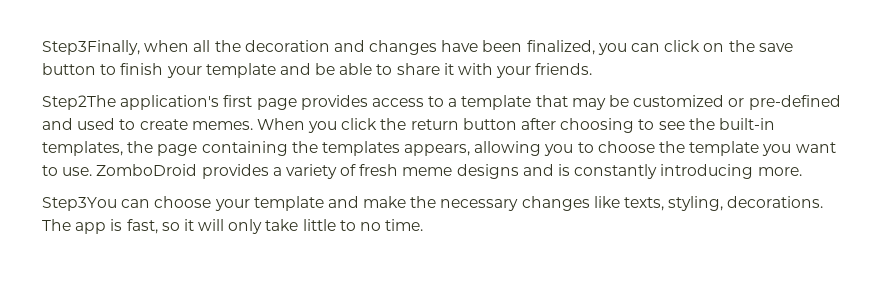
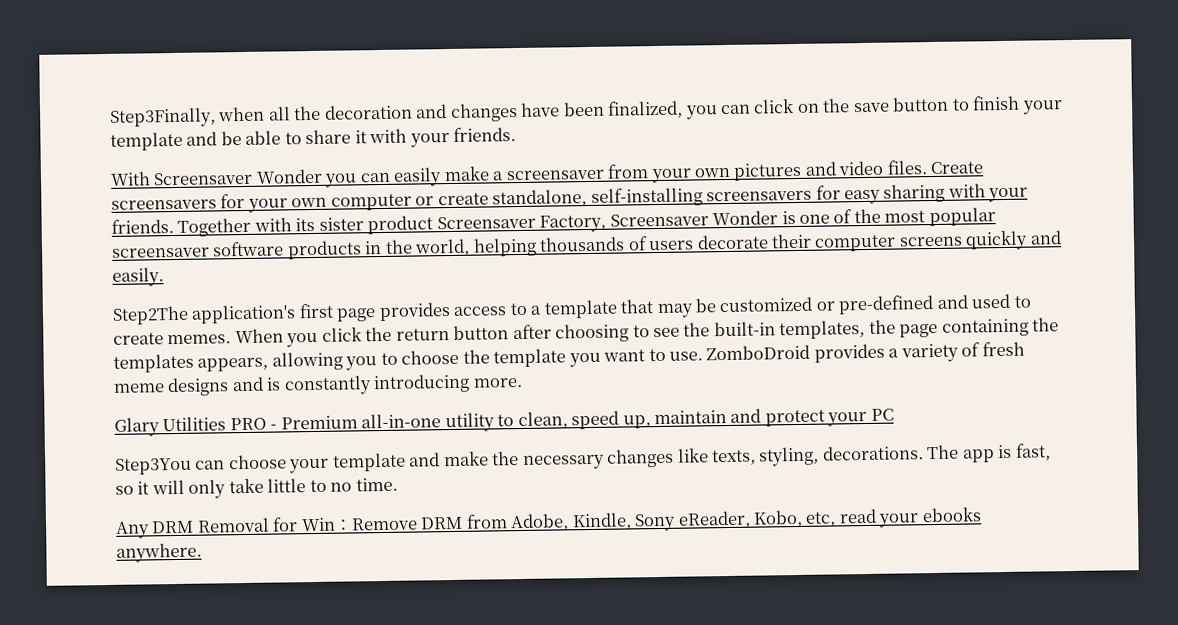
(593, 69) none -> [110,160,985,188] [111,183,1029,213] [111,207,996,237] [112,230,1062,260] [112,267,164,287] // With Screensaver Wonder you can easily make a screensaver from your own pictures and video files. Create screensavers for your own computer or create standalone, self-installing screensavers for easy sharing with your friends. Together with its sister product Screensaver Factory, Screensaver Wonder is one of the most popular screensaver software products in the world, helping thousands of users decorate their computer screens quickly and easily.
(802, 171) none -> [114,408,894,437] // Glary Utilities PRO - Premium all-in-one utility to clean, speed up, maintain and protect your PC
(424, 225) none -> [115,507,982,539] [116,542,202,563] // Any DRM Removal for Win：Remove DRM from Adobe, Kindle, Sony eReader, Kobo, etc, read your ebooks anywhere.

